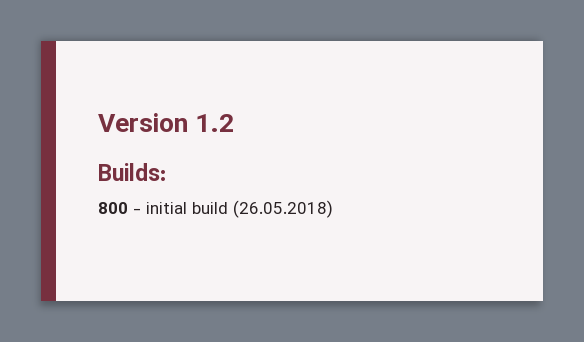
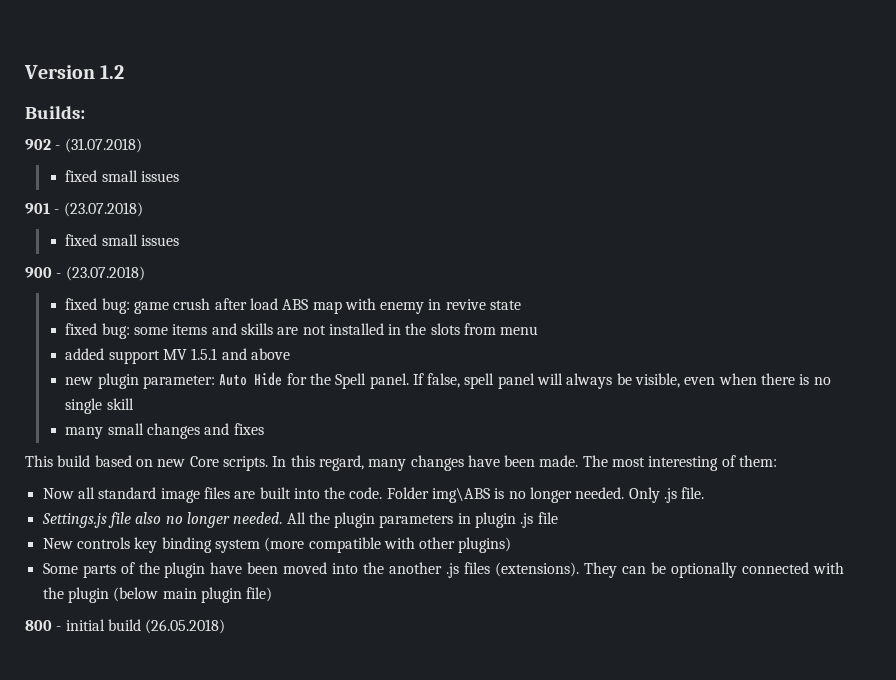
(166, 172) none -> [25,138,142,153] [65,170,179,182] [25,202,143,217] [65,234,179,246] [25,266,145,281] [65,298,522,314] [65,323,539,339] [65,348,290,364] [65,372,831,389] [65,398,134,414] [65,423,264,439] [25,455,778,471] [42,487,705,503] [41,512,558,528] [42,537,512,553] [42,562,844,578] [42,587,273,603] // 902 - (31.07.2018) // fixed small issues // 901 - (23.07.2018) // fixed small issues // 900 - (23.07.2018) // fixed bug: game crush after load ABS map with enemy in revive state // fixed bug: some items and skills are not installed in the slots from menu // added support MV 1.5.1 and above // new plugin parameter: Auto Hide for the Spell panel. If false, spell panel will always be visible, even when there is no single skill // many small changes and fixes // This build based on new Core scripts. In this regard, many changes have been made. The most interesting of them: // Now all standard image files are built into the code. Folder img\ABS is no longer needed. Only .js file. // Settings.js file also no longer needed. All the plugin parameters in plugin .js file // New controls key binding system (more compatible with other plugins) // Some parts of the plugin have been moved into the another .js files (extensions). They can be optionally connected with the plugin (below main plugin file)

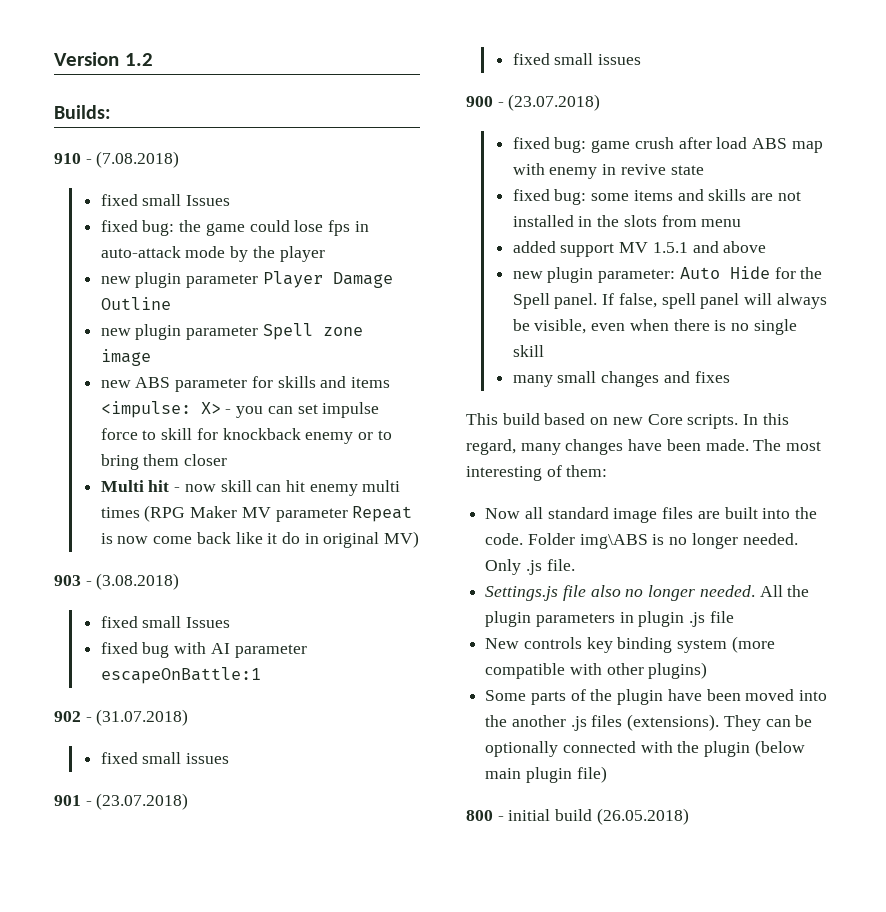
(85, 112) none -> [54,151,180,168] [100,194,231,206] [100,220,369,236] [100,246,325,262] [100,271,393,288] [100,297,171,310] [100,323,363,340] [100,349,151,366] [100,376,390,392] [100,401,380,418] [100,428,392,444] [100,454,228,470] [100,480,401,496] [100,505,413,522] [100,531,420,548] [54,573,180,590] [100,616,231,628] [100,642,307,658] [100,667,261,684] // 910 - (7.08.2018) // fixed small Issues // fixed bug: the game could lose fps in auto-attack mode by the player // new plugin parameter Player Damage Outline // new plugin parameter Spell zone image // new ABS parameter for skills and items <impulse: X> - you can set impulse force to skill for knockback enemy or to bring them closer // Multi hit - now skill can hit enemy multi times (RPG Maker MV parameter Repeat is now come back like it do in original MV) // 903 - (3.08.2018) // fixed small Issues // fixed bug with AI parameter escapeOnBattle:1

